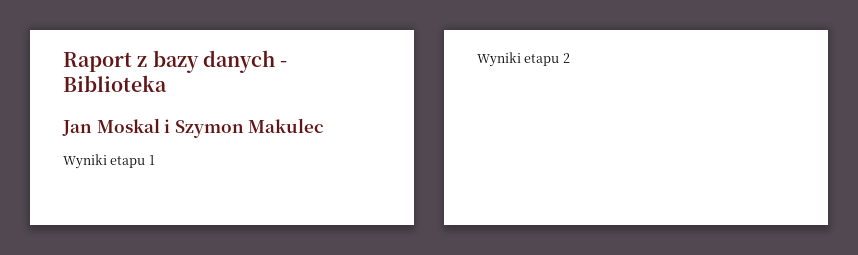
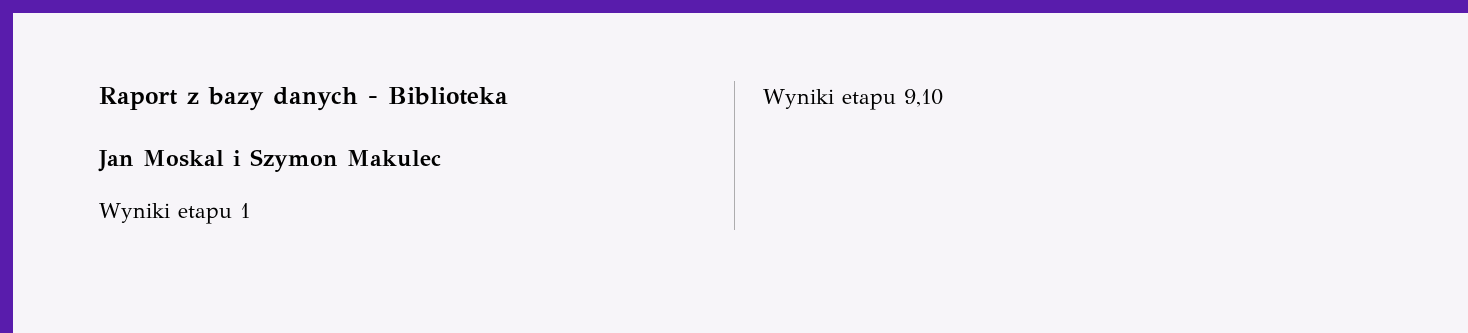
[562,53,570,63] 2 -> [903,89,943,107] 9,10

